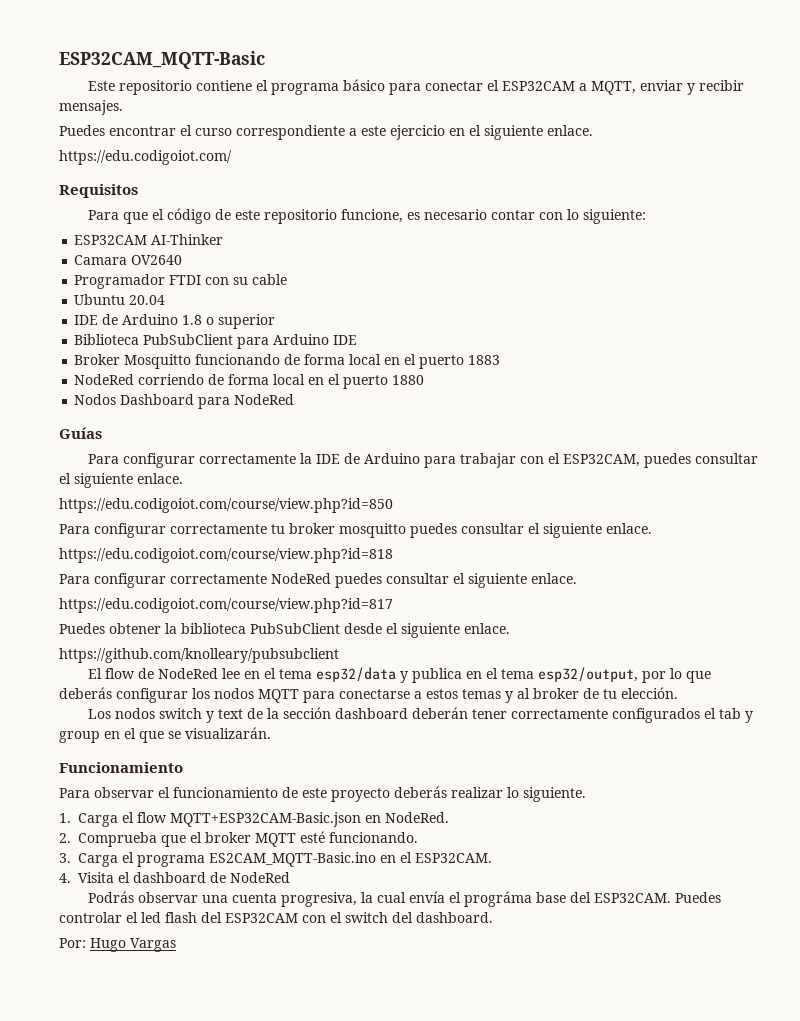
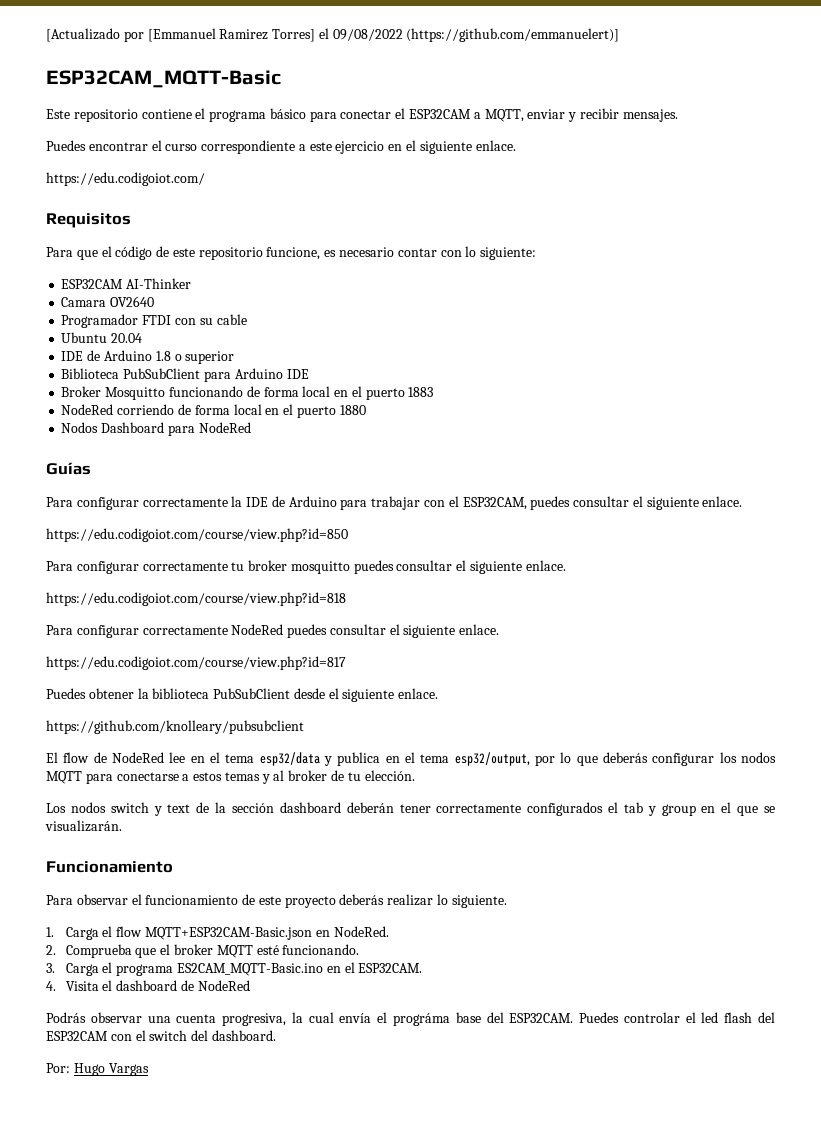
(59, 60) none -> [46,28,620,42] [Actualizado por [Emmanuel Ramirez Torres] el 09/08/2022 (https://github.com/emmanuelert)] //

